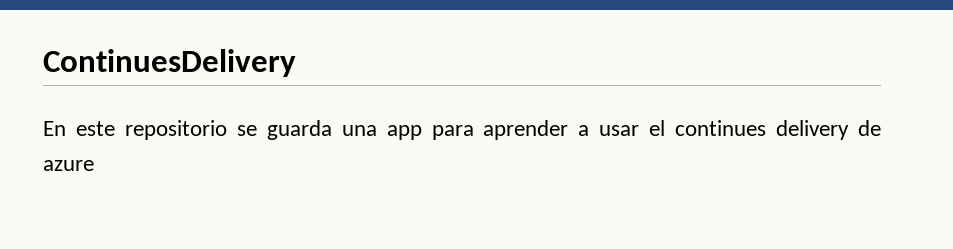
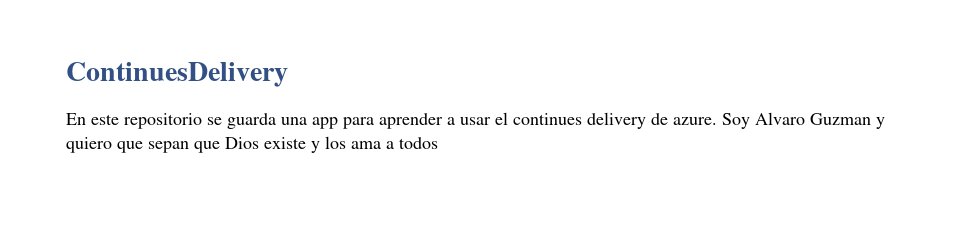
[43,160,94,171] azure -> [673,112,885,129] [66,136,438,153] azure. Soy Alvaro Guzman y quiero que sepan que Dios existe y los ama a todos

